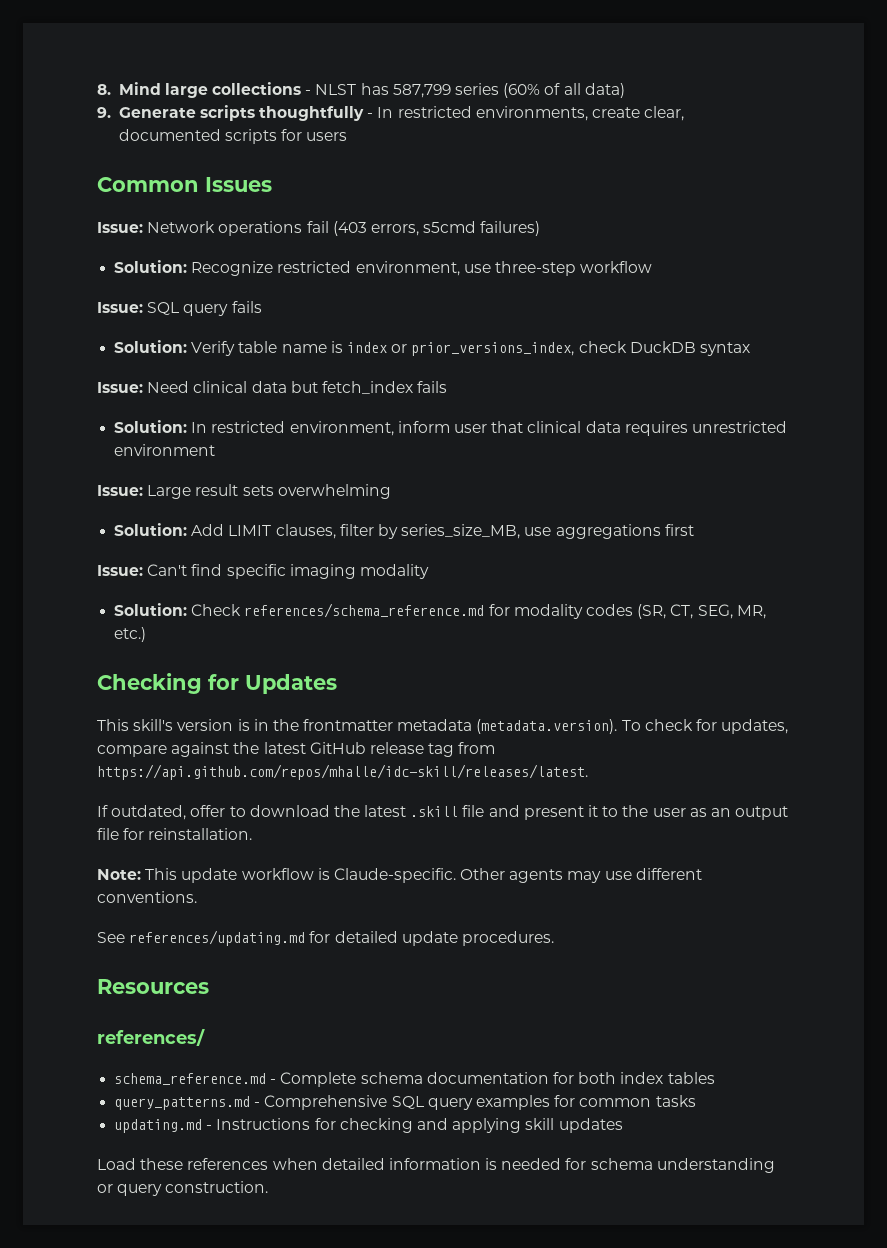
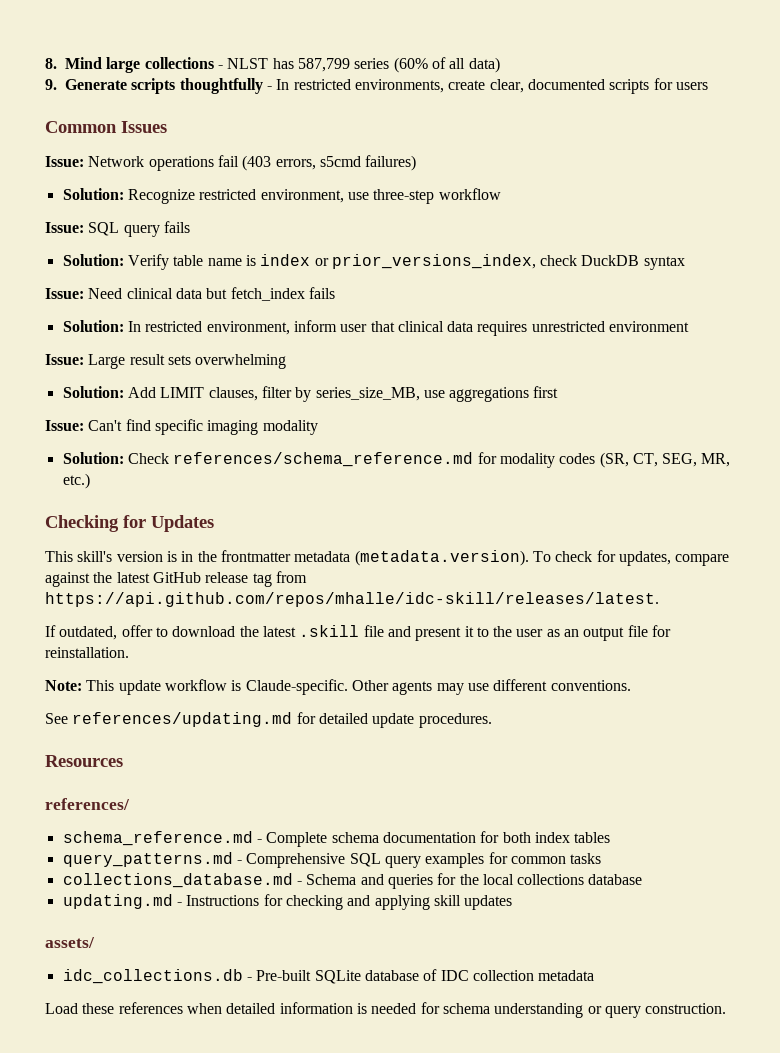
(696, 1101) none -> [62,873,643,889] // collections_database.md - Schema and queries for the local collections database
(623, 1125) none -> [45,937,95,948] [62,969,595,984] // assets/ // idc_collections.db - Pre-built SQLite database of IDC collection metadata

